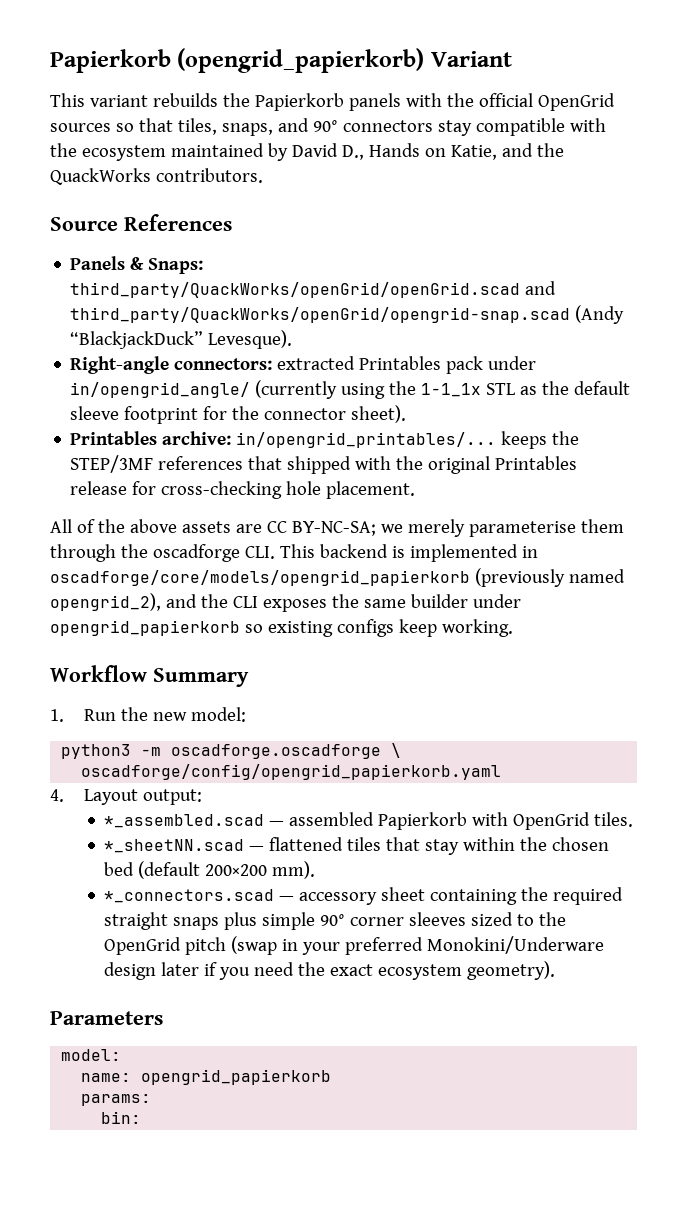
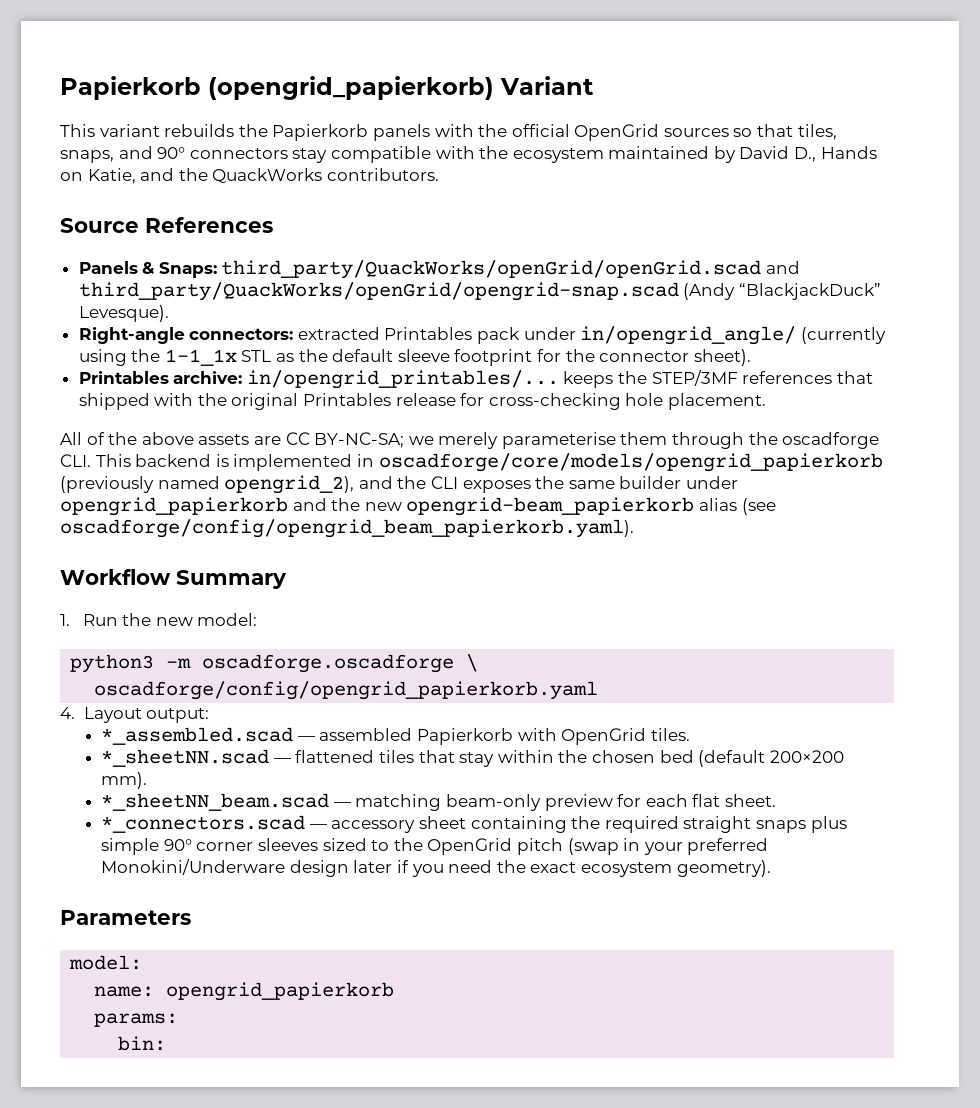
[244,619,513,637] so existing configs keep working. -> [292,497,776,516] [60,519,634,538] and the new opengrid-beam_papierkorb alias (see oscadforge/config/opengrid_beam_papierkorb.yaml).
(316, 870) none -> [101,793,777,811] // *_sheetNN_beam.scad — matching beam-only preview for each flat sheet.

